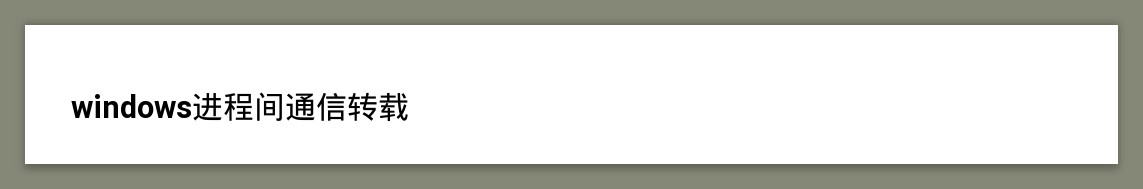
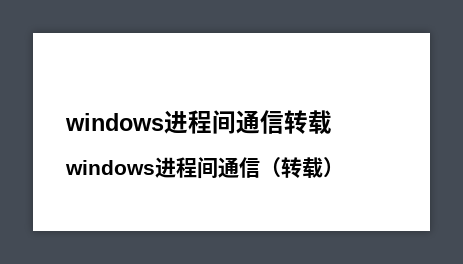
(409, 107) none -> [65,157,344,179] // windows进程间通信（转载）

